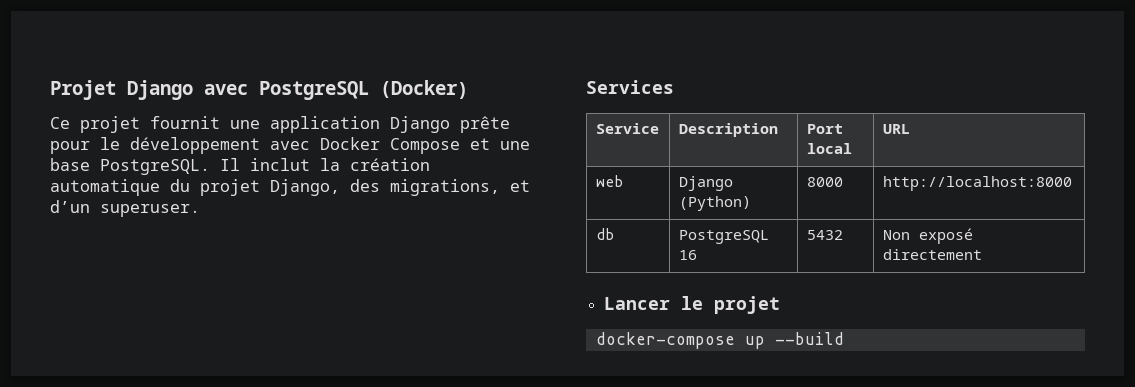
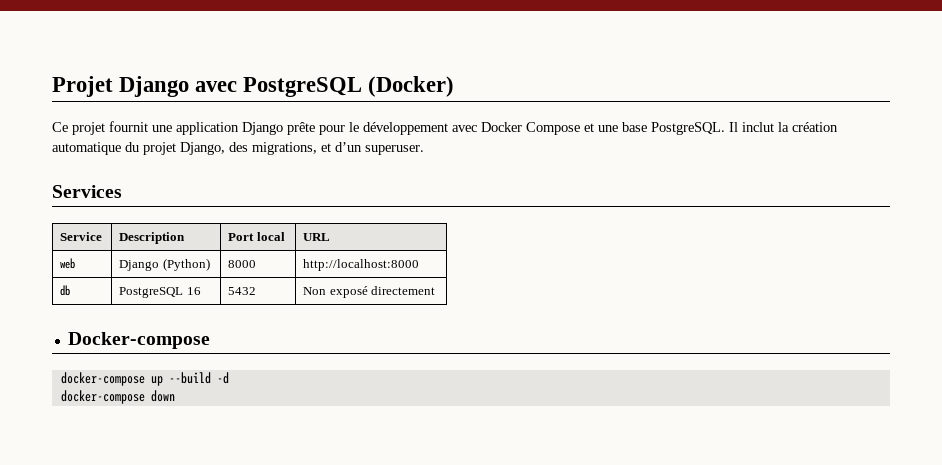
[604,296,781,314] Lancer le projet -> [67,332,210,349] Docker-compose
(844, 338) none -> [216,372,229,384] [60,390,175,404] -d // docker-compose down

